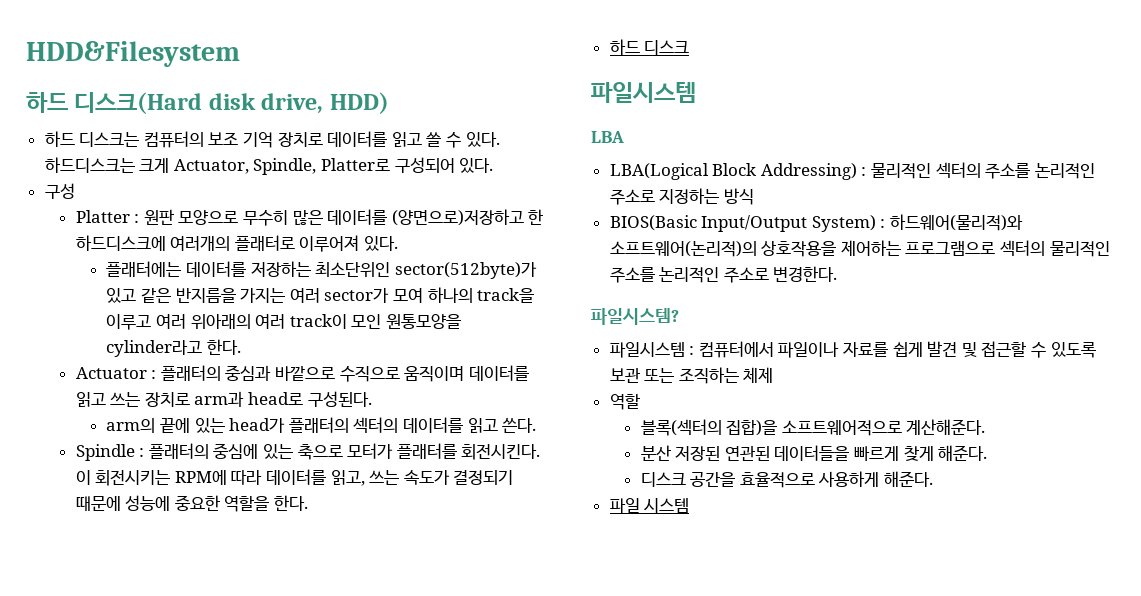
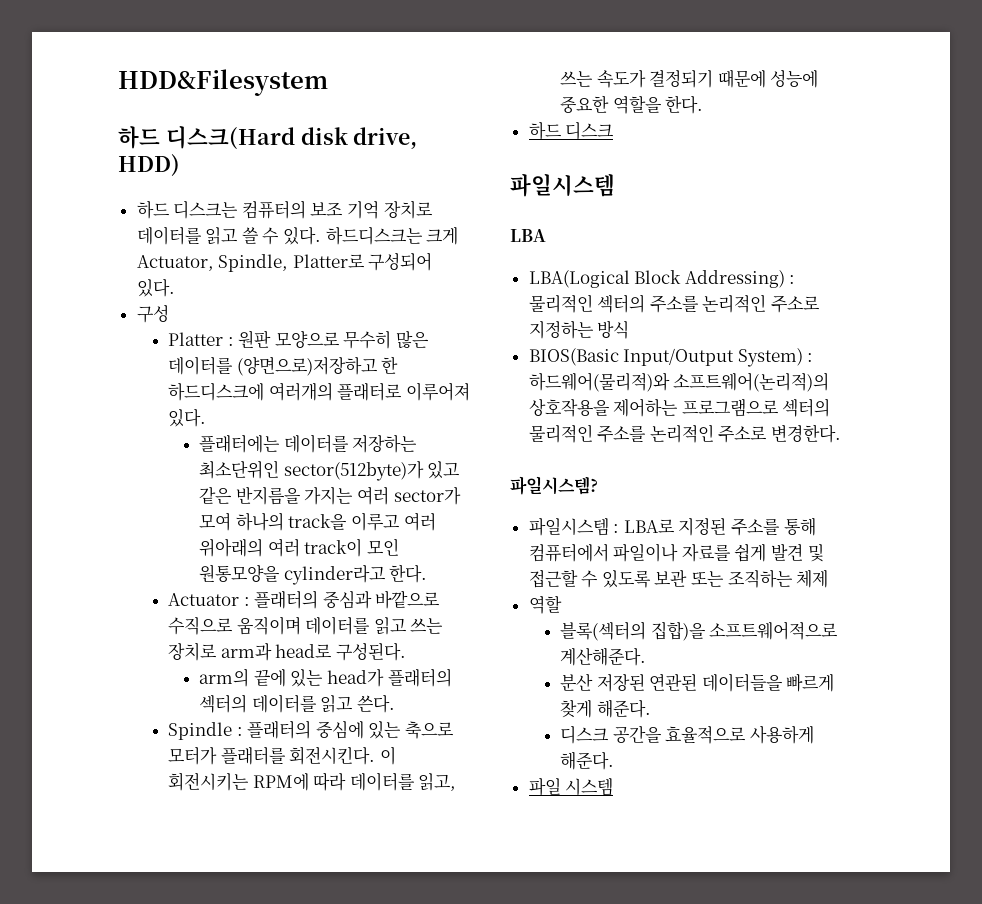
(695, 350) none -> [623,517,816,536] LBA로 지정된 주소를 통해

